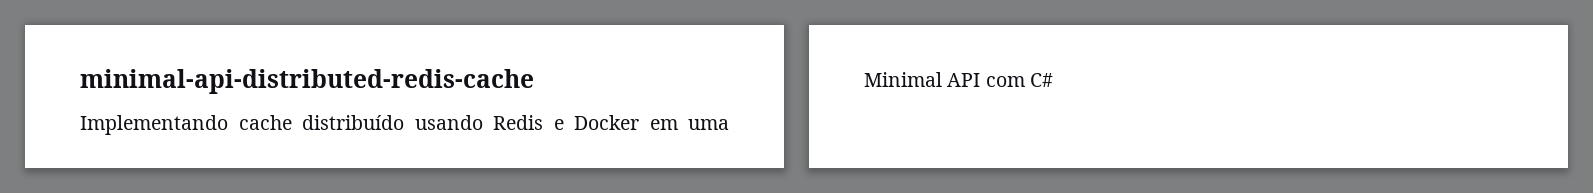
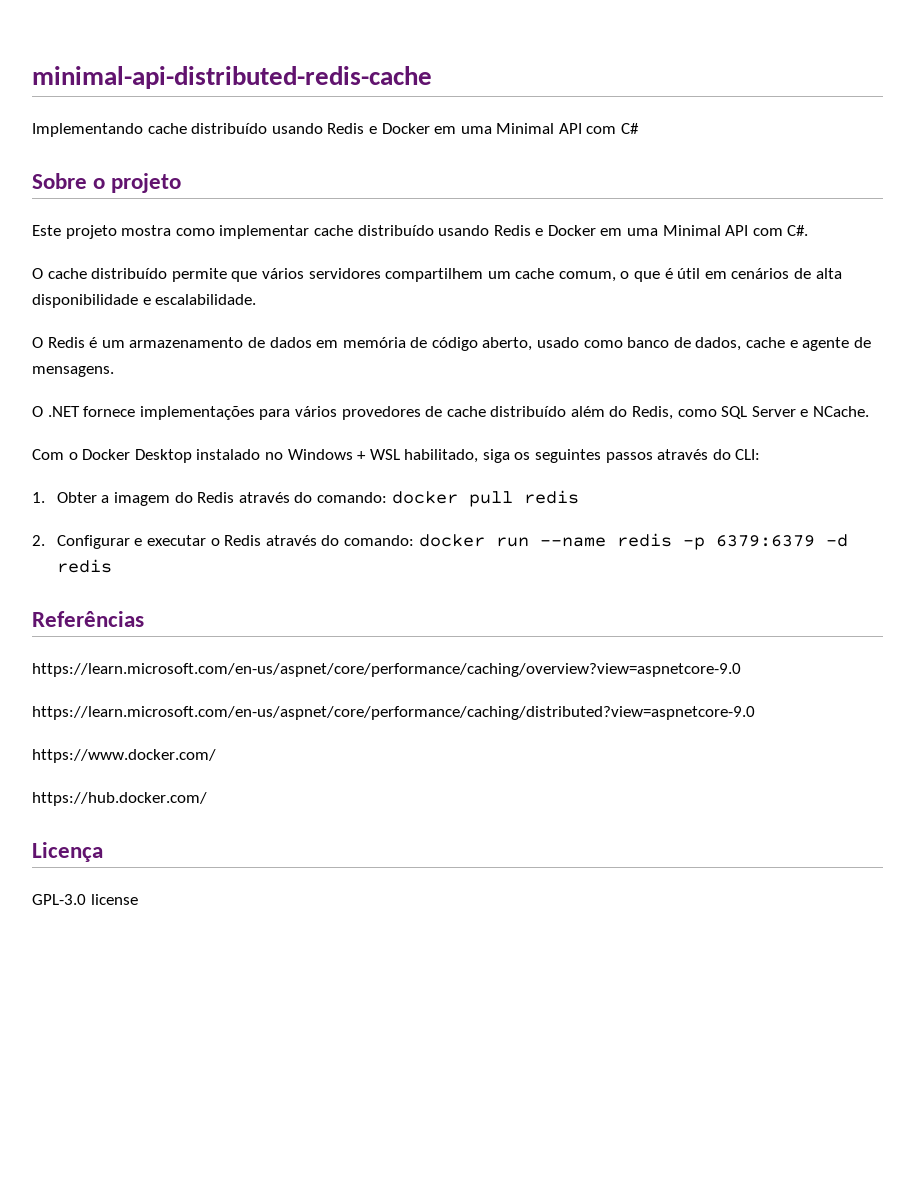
(1053, 80) none -> [32,173,182,193] [32,225,809,239] [32,268,842,282] [32,294,257,308] [32,337,871,351] [32,366,114,377] [32,406,870,420] [32,449,761,463] [32,490,579,507] [32,533,848,550] [56,559,112,573] [32,611,144,627] [32,663,741,677] [32,706,755,720] [32,749,216,763] [32,792,207,806] [32,842,103,862] [32,894,138,905] // Sobre o projeto // Este projeto mostra como implementar cache distribuído usando Redis e Docker em uma Minimal API com C#. // O cache distribuído permite que vários servidores compartilhem um cache comum, o que é útil em cenários de alta disponibilidade e escalabilidade. // O Redis é um armazenamento de dados em memória de código aberto, usado como banco de dados, cache e agente de mensagens. // O .NET fornece implementações para vários provedores de cache distribuído além do Redis, como SQL Server e NCache. // Com o Docker Desktop instalado no Windows + WSL habilitado, siga os seguintes passos através do CLI: // 1. Obter a imagem do Redis através do comando: docker pull redis // 2. Configurar e executar o Redis através do comando: docker run –-name redis -p 6379:6379 -d redis // Referências // https://learn.microsoft.com/en-us/aspnet/core/performance/caching/overview?view=aspnetcore-9.0 // https://learn.microsoft.com/en-us/aspnet/core/performance/caching/distributed?view=aspnetcore-9.0 // https://www.docker.com/ // https://hub.docker.com/ // Licença // GPL-3.0 license

